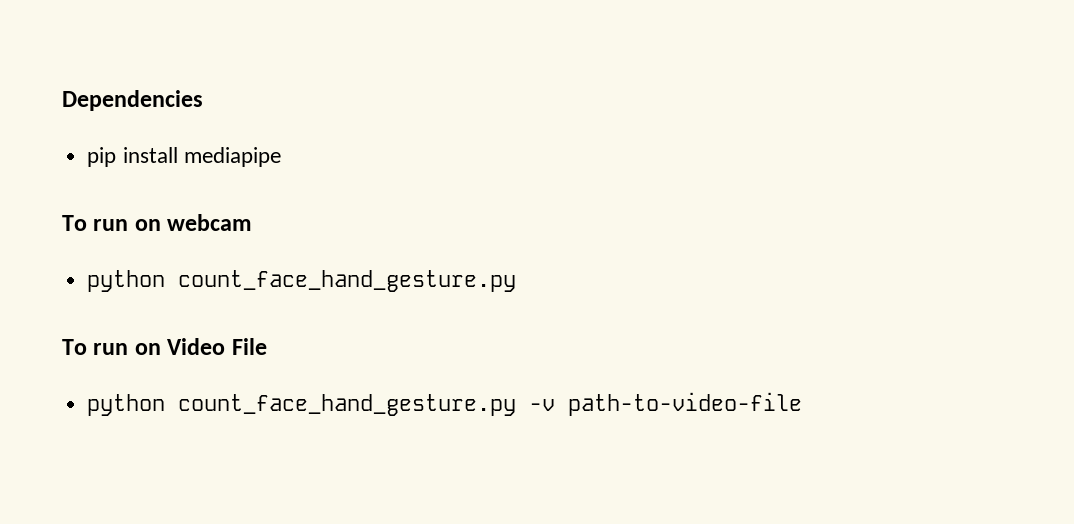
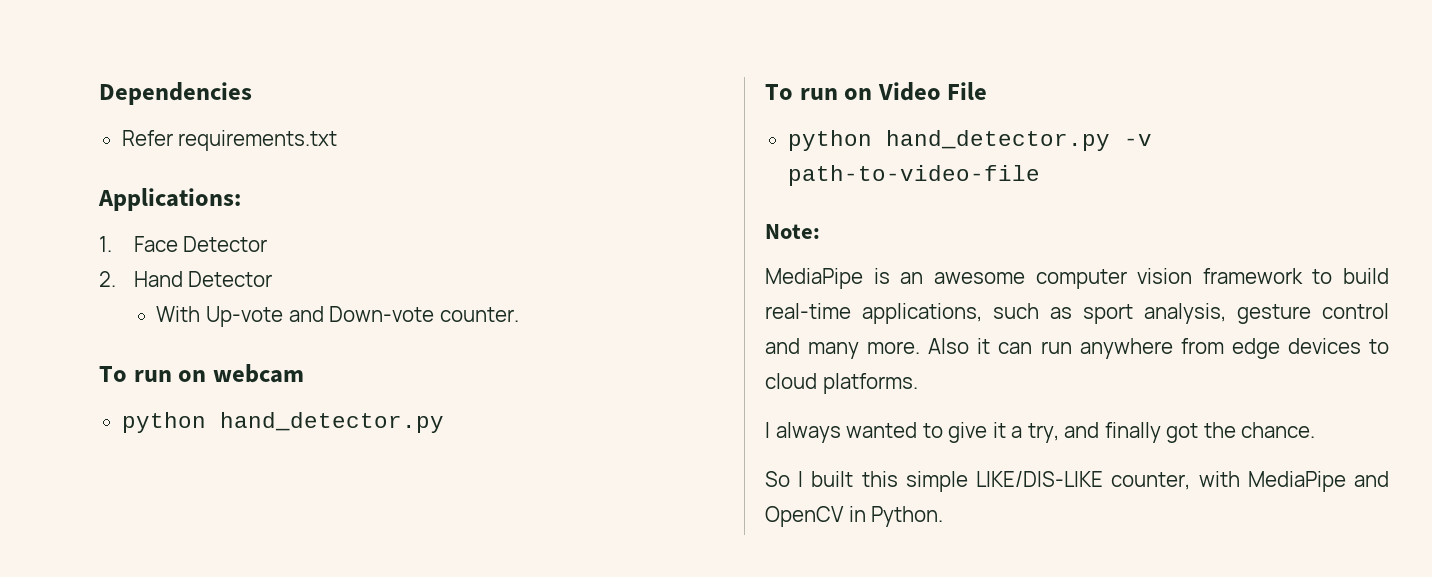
[87,147,281,167] pip install mediapipe -> [121,130,338,151] [98,188,241,211] [99,236,268,252] [99,271,273,287] [156,306,519,327] Refer requirements.txt // Applications: // 1. Face Detector // 2. Hand Detector // With Up-vote and Down-vote counter.
[178,270,517,292] count_face_hand_gesture.py -> [219,412,444,433] hand_detector.py
[178,394,517,416] count_face_hand_gesture.py -> [885,130,1110,151] hand_detector.py
(803, 404) none -> [765,224,820,239] [765,268,1389,289] [765,303,1389,324] [765,338,1389,359] [765,373,918,394] [765,422,1316,443] [765,471,1389,492] [765,506,944,527] // Note: // MediaPipe is an awesome computer vision framework to build real-time applications, such as sport analysis, gesture control and many more. Also it can run anywhere from edge devices to cloud platforms. // I always wanted to give it a try, and finally got the chance. // So I built this simple LIKE/DIS-LIKE counter, with MediaPipe and OpenCV in Python.

